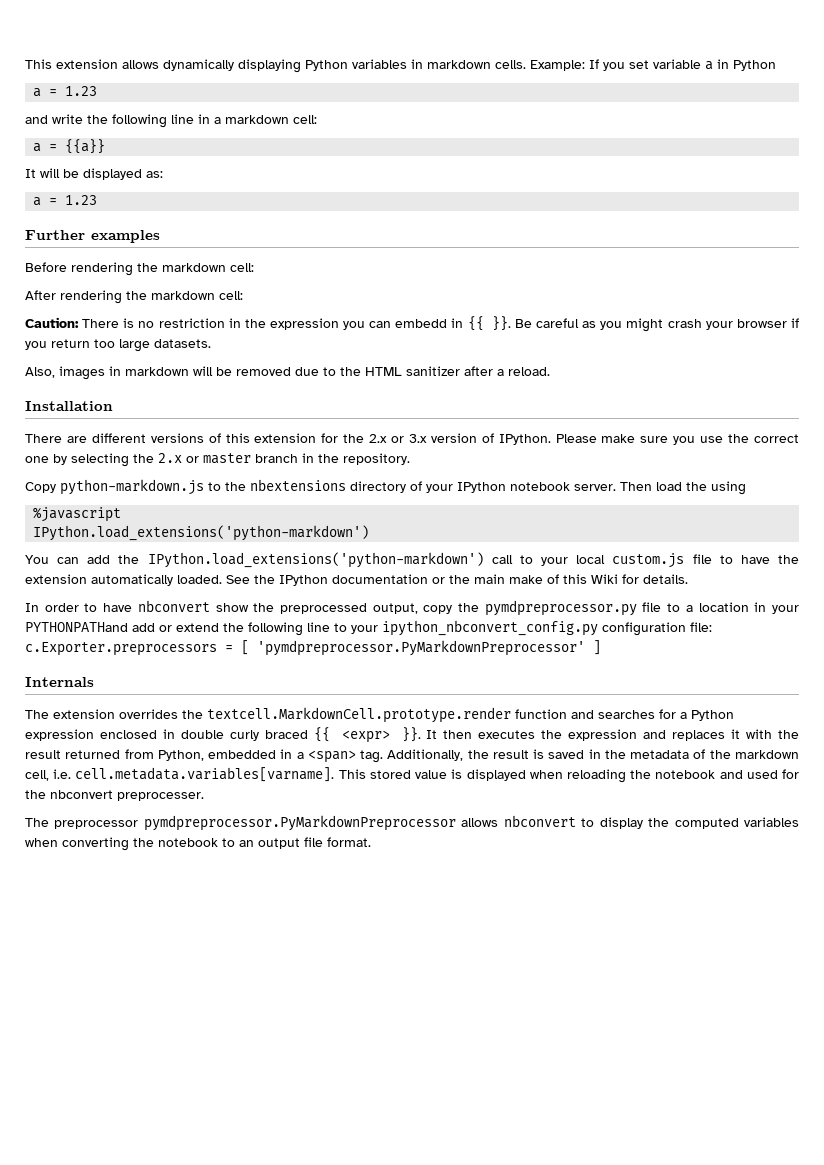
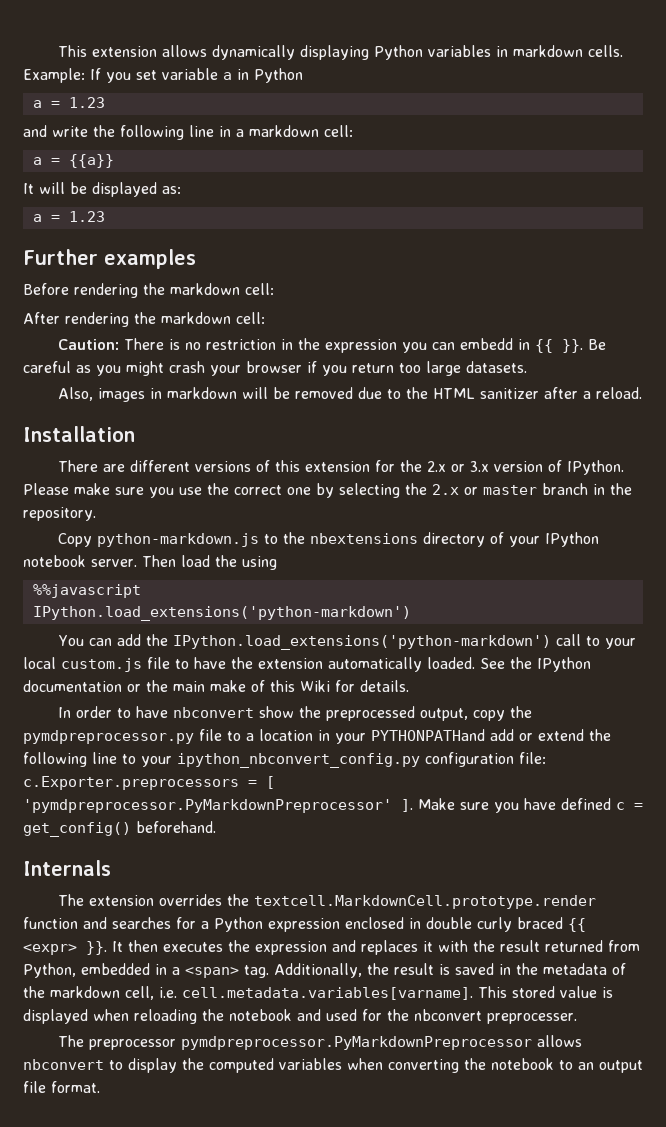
[33,507,122,522] %javascript -> [32,584,141,598] %%javascript
[593,640,601,655] ] -> [401,798,643,813] [23,821,216,837] ]. Make sure you have defined c = get_config() beforehand.

